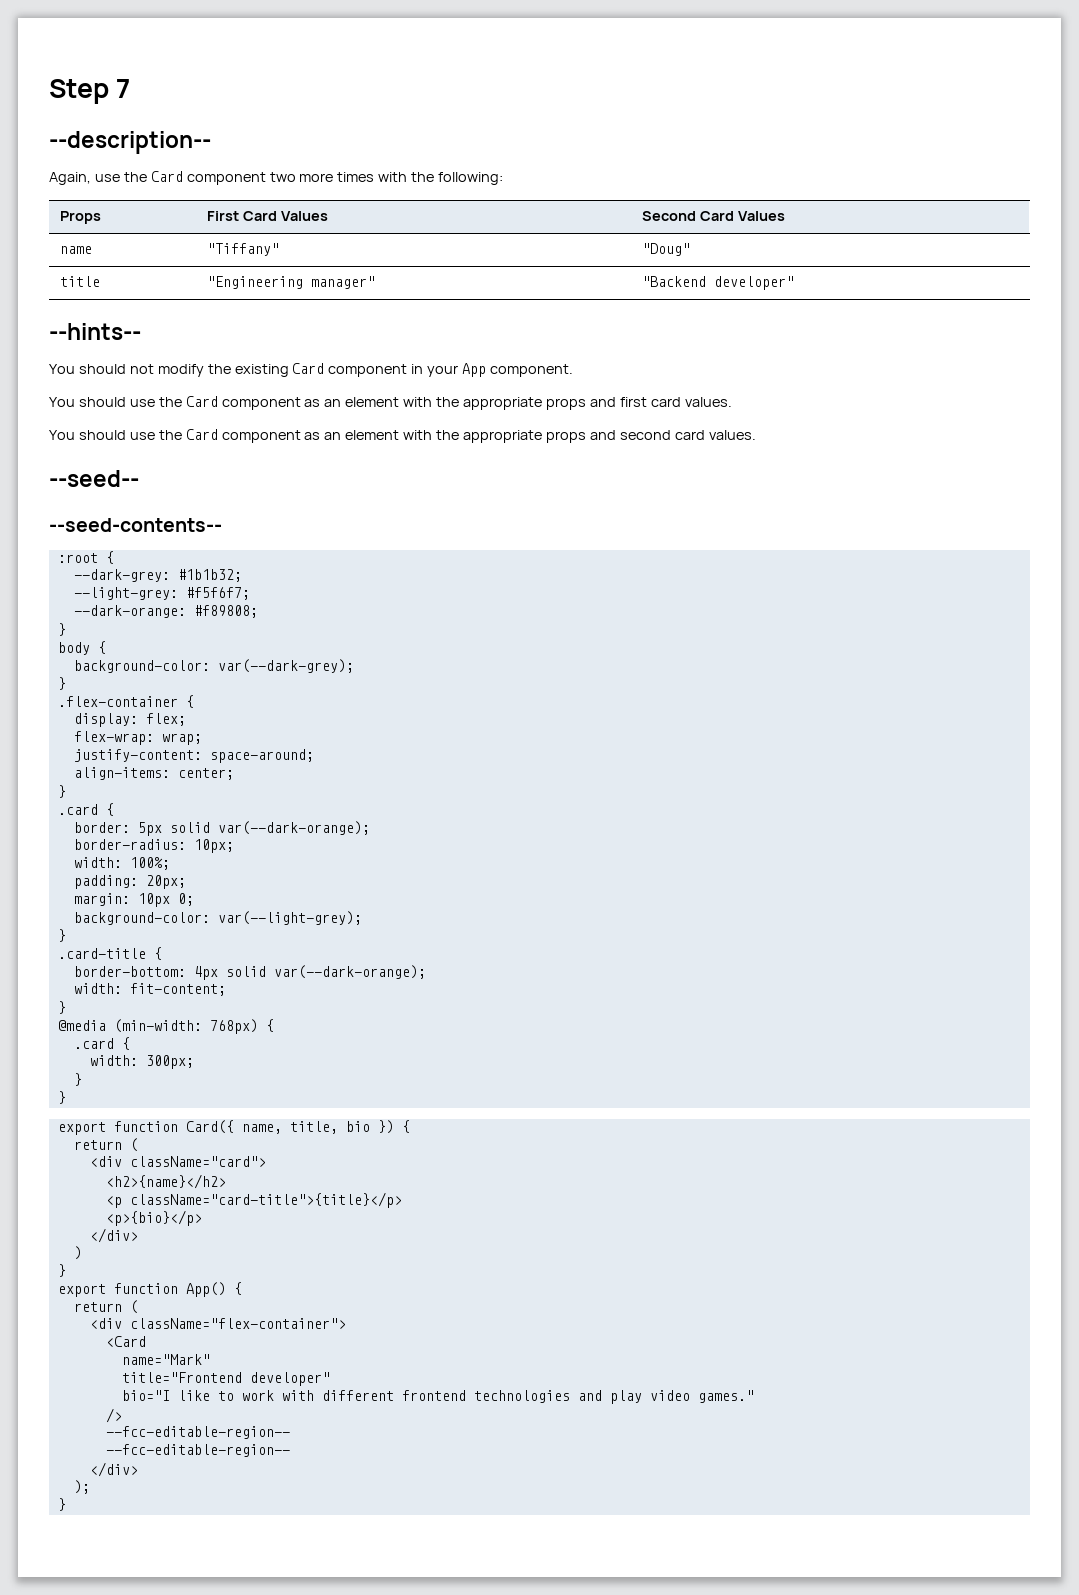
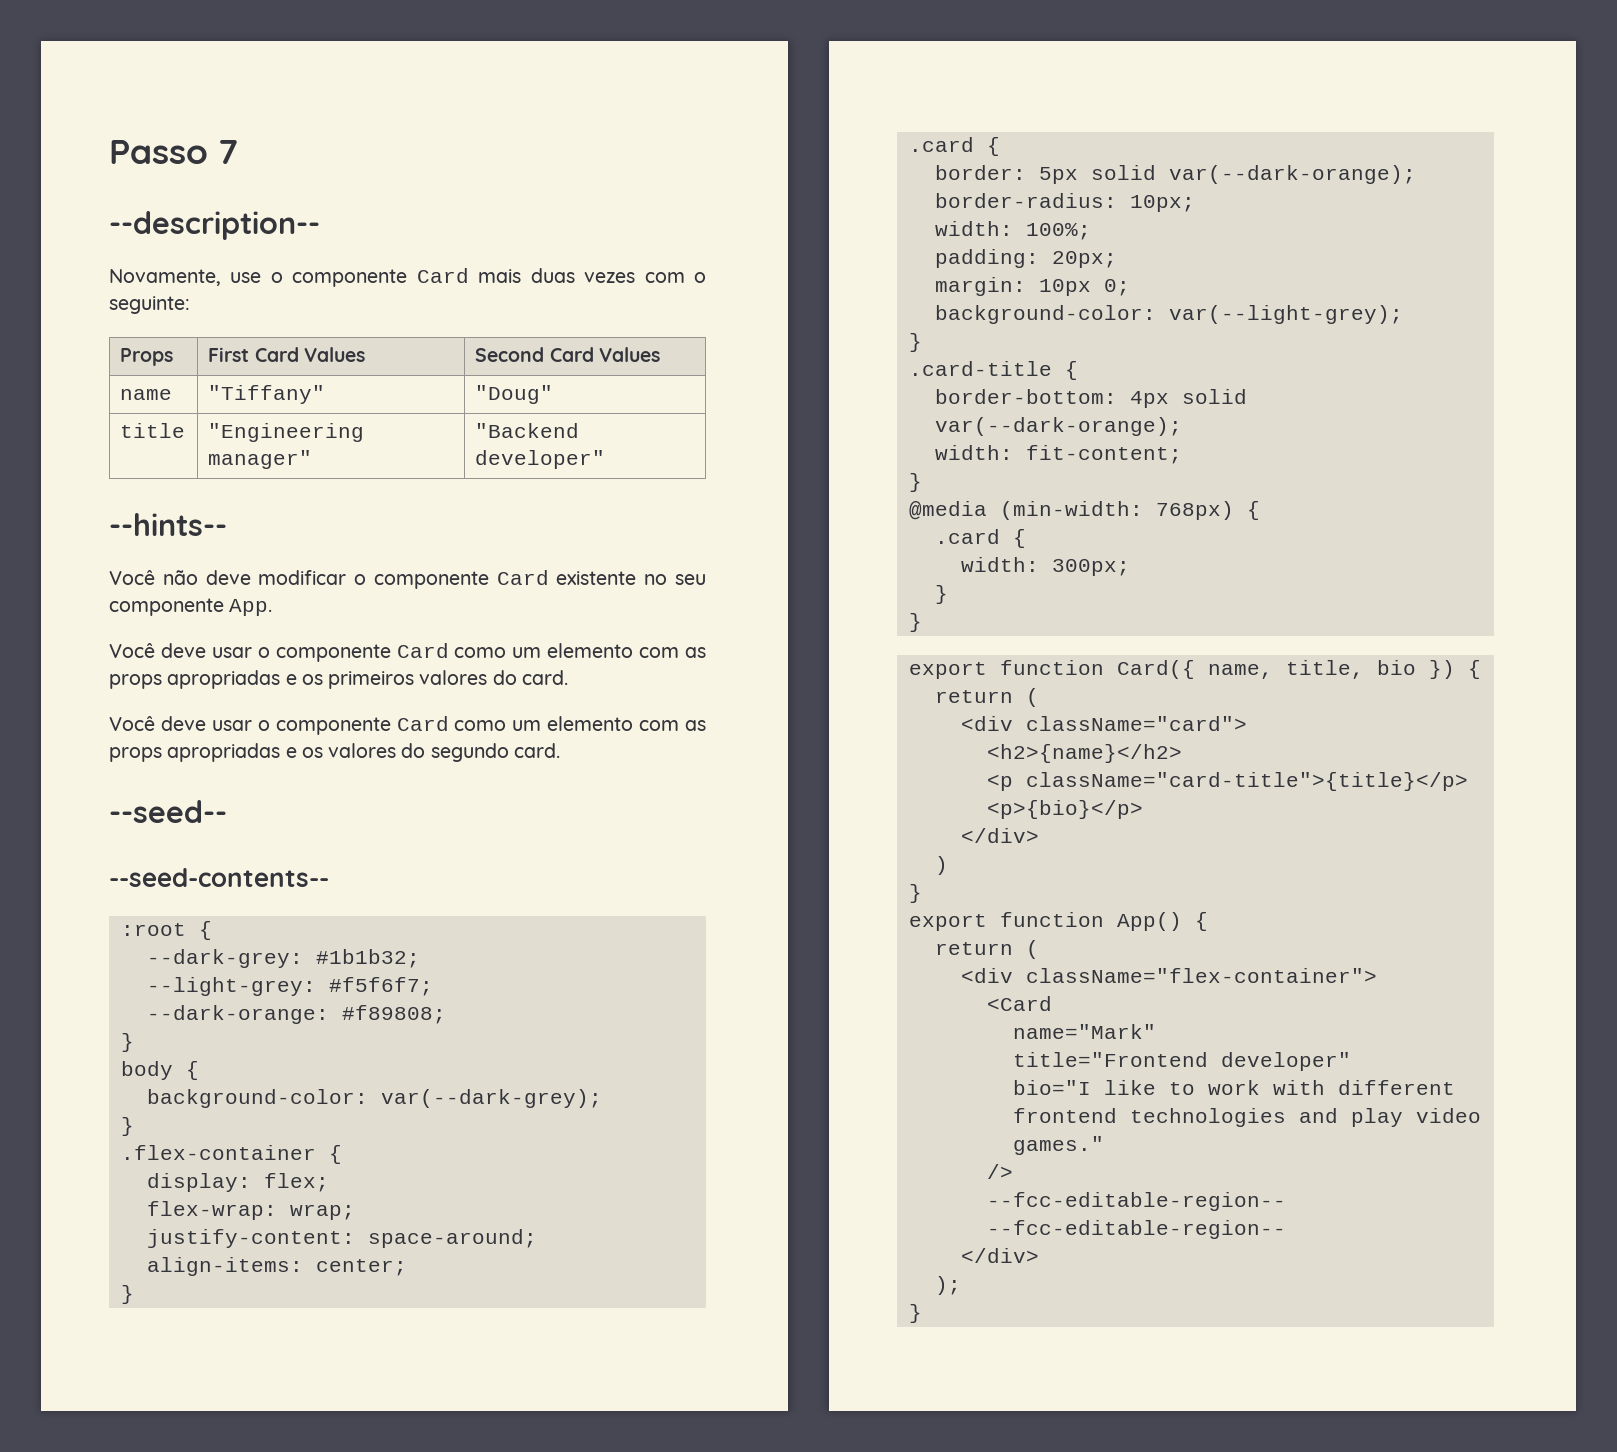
[49,79,109,104] Step -> [109,140,208,164] Passo
[49,171,504,185] Again, use the Card component two more times with the following: -> [109,268,707,287] [109,296,190,314] Novamente, use o componente Card mais duas vezes com o seguinte:
[49,363,574,377] [49,396,732,410] [49,429,756,443] You should not modify the existing Card component in your App component. // You should use the Card component as an element with the appropriate props and first card values. // You should use the Card component as an element with the appropriate props and second card values. -> [109,570,706,589] [109,598,273,616] [109,643,706,662] [109,670,568,689] [109,716,706,735] [109,743,560,762] Você não deve modificar o componente Card existente no seu componente App. // Você deve usar o componente Card como um elemento com as props apropriadas e os primeiros valores do card. // Você deve usar o componente Card como um elemento com as props apropriadas e os valores do segundo card.

